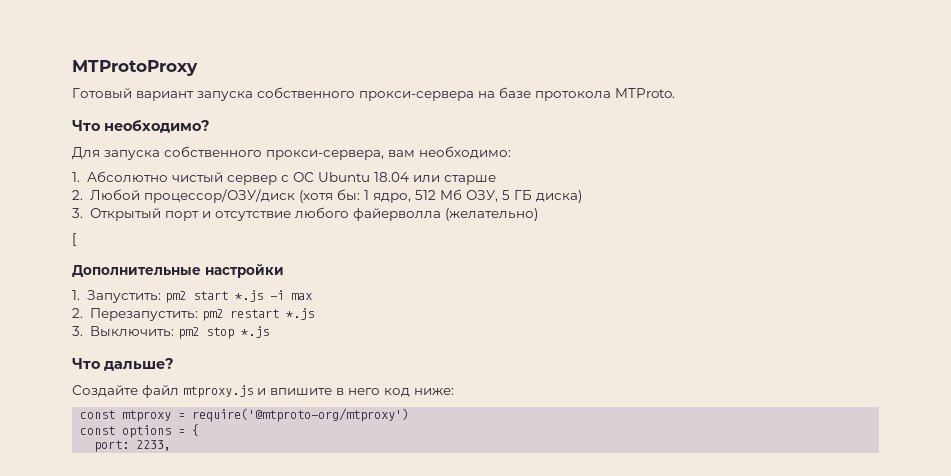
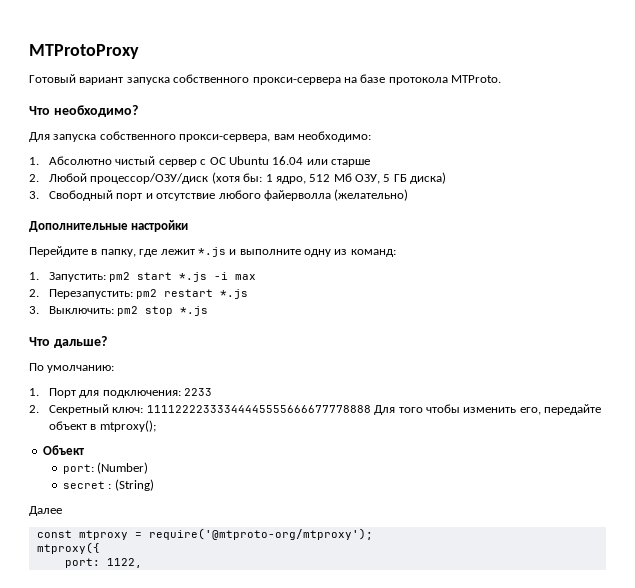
[373,172,409,182] 18.04 -> [272,156,304,165] 16.04
[89,208,161,221] Открытый -> [49,190,114,201] Свободный
[72,233,76,246] // [ -> (409, 195) none
(284, 271) none -> [29,246,396,257] // Перейдите в папку, где лежит *.js и выполните одну из команд:
[72,385,454,398] [80,408,410,422] [80,424,200,438] [94,440,172,452] Создайте файл mtproxy.js и впишите в него код ниже: // const mtproxy = require('@mtproto-org/mtproxy') // const options = { // port: 2233, -> [29,363,115,373] [29,388,213,398] [29,404,602,415] [49,420,156,432] [42,445,84,455] [62,462,149,474] [62,479,154,491] [29,506,62,516] [36,528,373,540] [36,542,100,554] [64,558,142,568] По умолчанию: // 1. Порт для подключения: 2233 // 2. Секретный ключ: 11112222333344445555666677778888 Для того чтобы изменить его, передайте объект в mtproxy(); // Объект // port: (Number) // secret : (String) // Далее // const mtproxy = require('@mtproto-org/mtproxy'); // mtproxy({ // port: 1122,

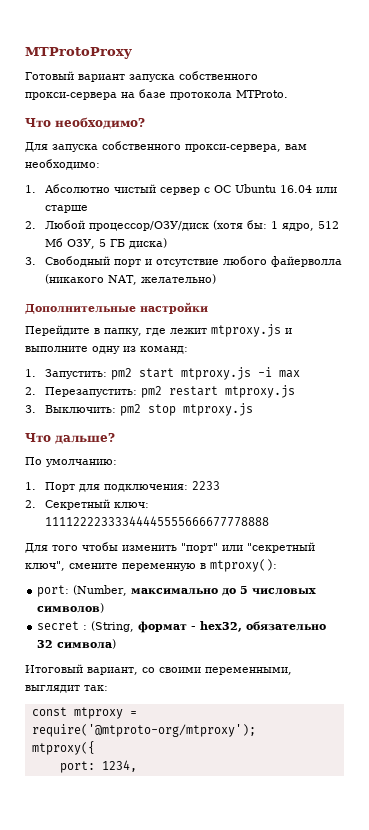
[334,189,409,201] (желательно) -> [44,274,216,285] (никакого NAT, желательно)
[197,247,226,257] *.js -> [211,324,281,337] mtproxy.js
[179,272,208,282] *.js -> [180,367,251,380] mtproxy.js
[220,289,249,299] *.js -> [224,385,295,398] mtproxy.js
[180,306,209,316] *.js -> [182,403,253,416] mtproxy.js
(371, 409) none -> (269, 521) //
[519,404,602,415] [49,420,156,432] [42,445,84,455] [62,462,149,474] [62,479,154,491] [29,506,62,516] его, передайте объект в mtproxy(); // Объект // port: (Number) // secret : (String) // Далее -> [181,542,315,553] [25,559,277,572] [37,585,317,597] [37,603,105,613] [37,621,327,633] [37,639,117,649] [25,664,292,675] [25,685,108,693] "порт" или "секретный ключ", смените переменную в mtproxy(): // port: (Number, максимально до 5 числовых символов) // secret : (String, формат - hex32, обязательно 32 символа) // Итоговый вариант, со своими переменными, выглядит так:
[106,558,142,568] 1122, -> [101,760,137,772] 1234,

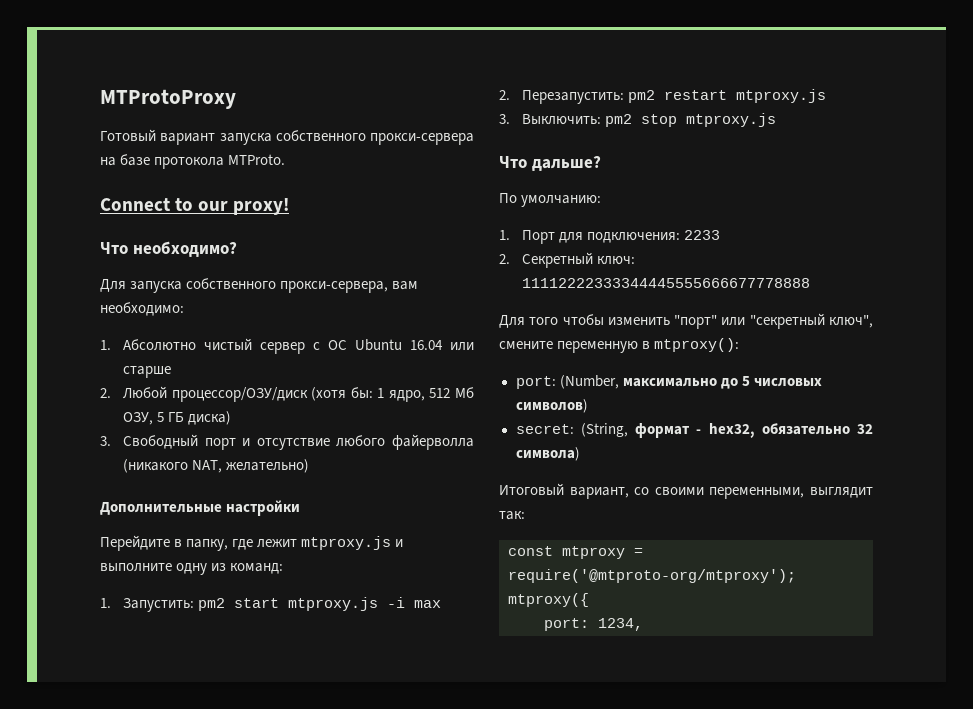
(288, 94) none -> [100,198,290,215] // Connect to our proxy!
[37,621,88,630] secret : -> [515,424,574,434] secret:

